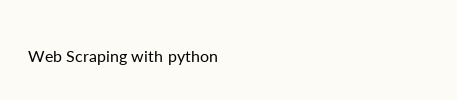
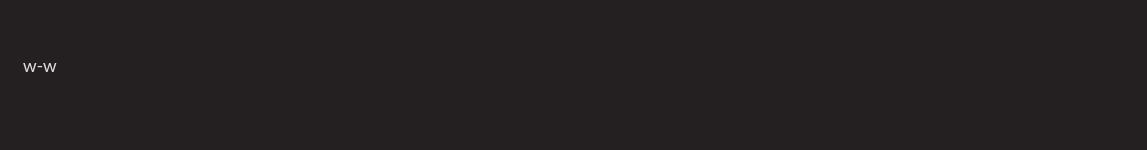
[28,51,218,65] Web Scraping with python -> [23,63,57,72] w-w

